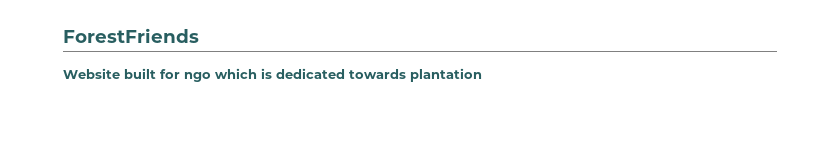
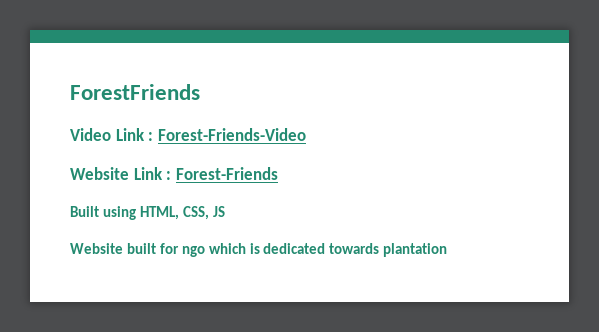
(199, 35) none -> [70,128,306,141] [70,167,278,180] [70,206,225,220] // Video Link : Forest-Friends-Video // Website Link : Forest-Friends // Built using HTML, CSS, JS

